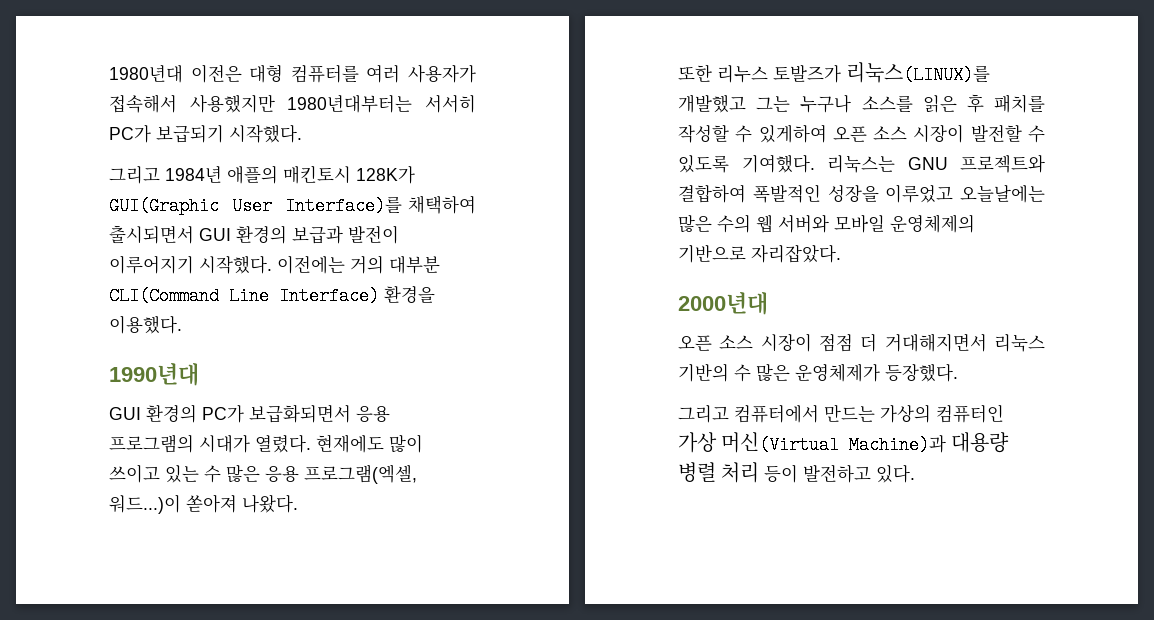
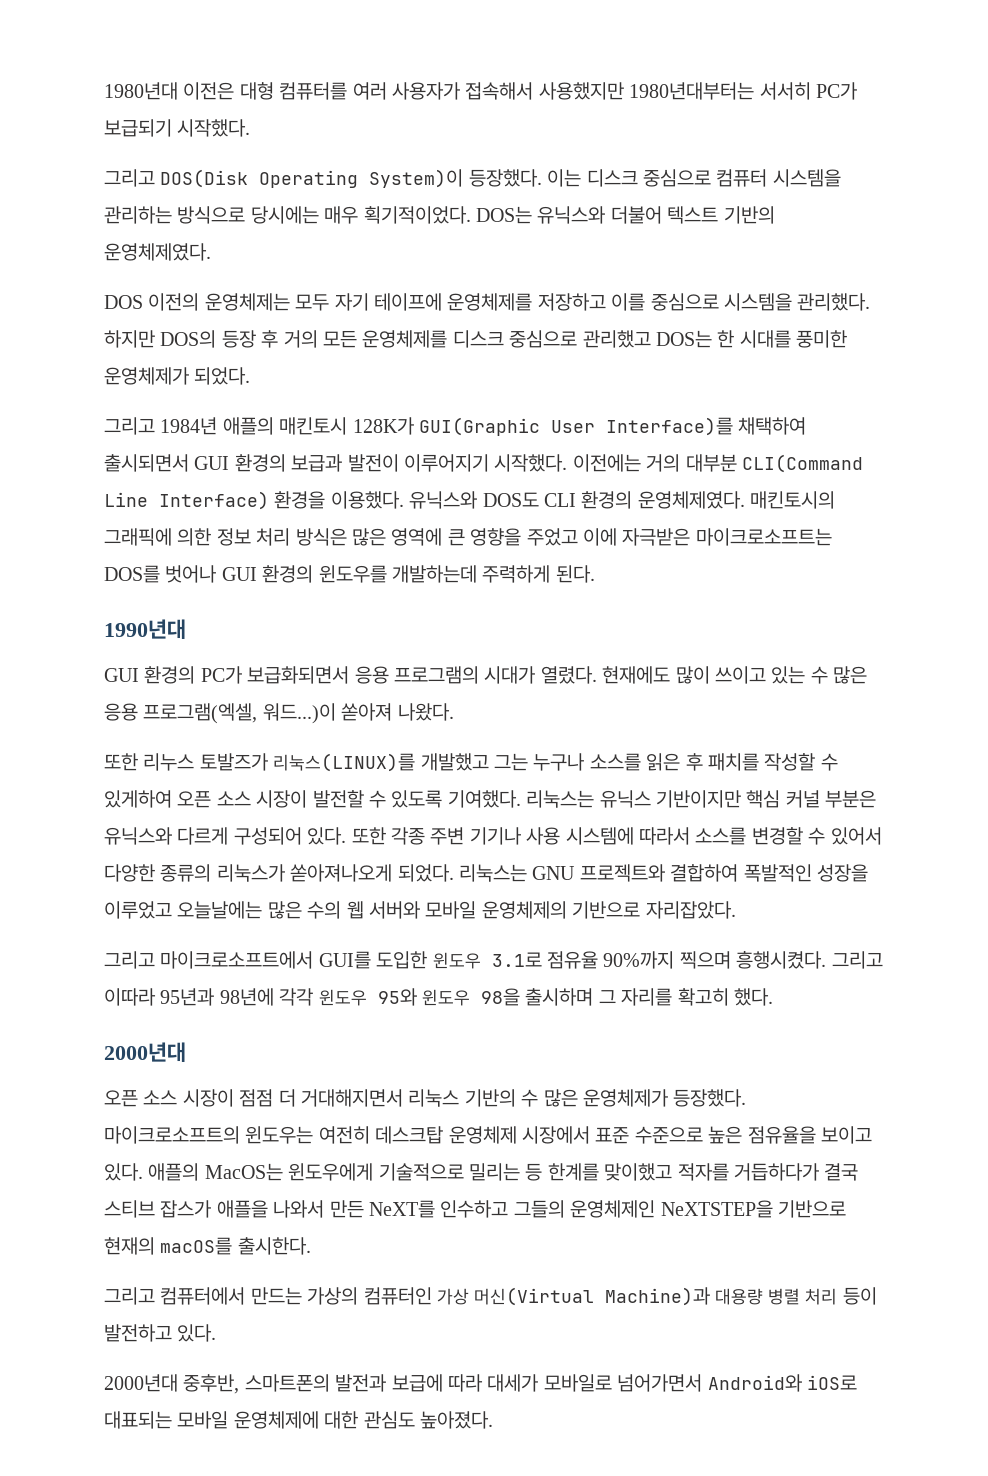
(302, 133) none -> [104,169,841,188] [104,206,775,224] [104,243,211,261] [104,293,871,311] [104,330,848,348] [104,367,251,385] // 그리고 DOS(Disk Operating System)이 등장했다. 이는 디스크 중심으로 컴퓨터 시스템을 관리하는 방식으로 당시에는 매우 획기적이었다. DOS는 유닉스와 더불어 텍스트 기반의 운영체제였다. // DOS 이전의 운영체제는 모두 자기 테이프에 운영체제를 저장하고 이를 중심으로 시스템을 관리했다. 하지만 DOS의 등장 후 거의 모든 운영체제를 디스크 중심으로 관리했고 DOS는 한 시대를 풍미한 운영체제가 되었다.
(182, 324) none -> [409,491,836,509] [104,528,832,546] [104,565,595,583] 유닉스와 DOS도 CLI 환경의 운영체제였다. 매킨토시의 그래픽에 의한 정보 처리 방식은 많은 영역에 큰 영향을 주었고 이에 자극받은 마이크로소프트는 DOS를 벗어나 GUI 환경의 윈도우를 개발하는데 주력하게 된다.
(895, 164) none -> [599,790,877,808] [104,827,882,845] [104,864,527,882] 유닉스 기반이지만 핵심 커널 부분은 유닉스와 다르게 구성되어 있다. 또한 각종 주변 기기나 사용 시스템에 따라서 소스를 변경할 수 있어서 다양한 종류의 리눅스가 쏟아져나오게 되었다. 리눅스는
(841, 253) none -> [104,950,883,969] [104,988,773,1006] // 그리고 마이크로소프트에서 GUI를 도입한 윈도우 3.1로 점유율 90%까지 찍으며 흥행시켰다. 그리고 이따라 95년과 98년에 각각 윈도우 95와 윈도우 98을 출시하며 그 자리를 확고히 했다.
(958, 372) none -> [104,1126,872,1144] [104,1163,859,1181] [104,1200,846,1218] [104,1237,311,1255] 마이크로소프트의 윈도우는 여전히 데스크탑 운영체제 시장에서 표준 수준으로 높은 점유율을 보이고 있다. 애플의 MacOS는 윈도우에게 기술적으로 밀리는 등 한계를 맞이했고 적자를 거듭하다가 결국 스티브 잡스가 애플을 나와서 만든 NeXT를 인수하고 그들의 운영체제인 NeXTSTEP을 기반으로 현재의 macOS를 출시한다.
(916, 473) none -> [104,1374,857,1394] [104,1411,493,1429] // 2000년대 중후반, 스마트폰의 발전과 보급에 따라 대세가 모바일로 넘어가면서 Android와 iOS로 대표되는 모바일 운영체제에 대한 관심도 높아졌다.

